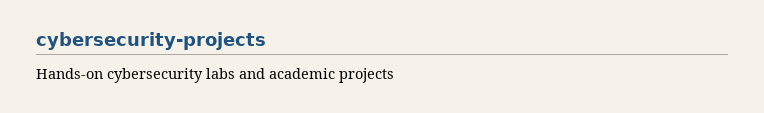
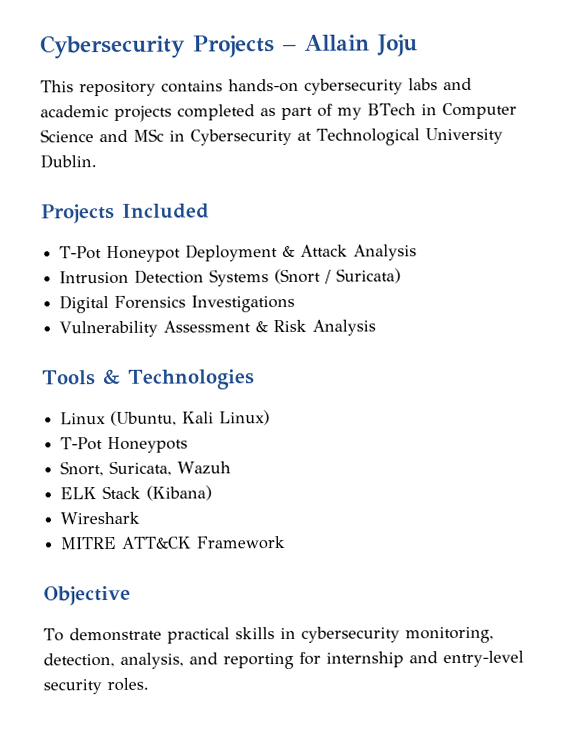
[36,32,266,50] [36,68,103,79] cybersecurity-projects // Hands-on -> [40,34,418,59] [40,78,299,97] Cybersecurity Projects – Allain Joju // This repository contains hands-on
(394, 75) none -> [177,102,517,121] [40,127,503,146] [40,154,97,169] [41,203,210,224] [59,244,418,263] [59,268,402,287] [59,294,296,314] [59,319,377,338] [41,368,255,390] [60,410,271,426] [60,436,189,454] [60,460,232,477] [60,485,213,501] [60,511,141,525] [60,535,287,550] [43,585,131,606] [43,626,494,644] [43,650,524,670] [43,677,149,695] completed as part of my BTech in Computer Science and MSc in Cybersecurity at Technological University Dublin. // Projects Included // T-Pot Honeypot Deployment & Attack Analysis // Intrusion Detection Systems (Snort / Suricata) // Digital Forensics Investigations // Vulnerability Assessment & Risk Analysis // Tools & Technologies // Linux (Ubuntu, Kali Linux) // T-Pot Honeypots // Snort, Suricata, Wazuh // ELK Stack (Kibana) // Wireshark // MITRE ATT&CK Framework // Objective // To demonstrate practical skills in cybersecurity monitoring, detection, analysis, and reporting for internship and entry-level security roles.

